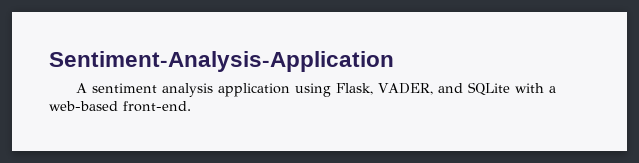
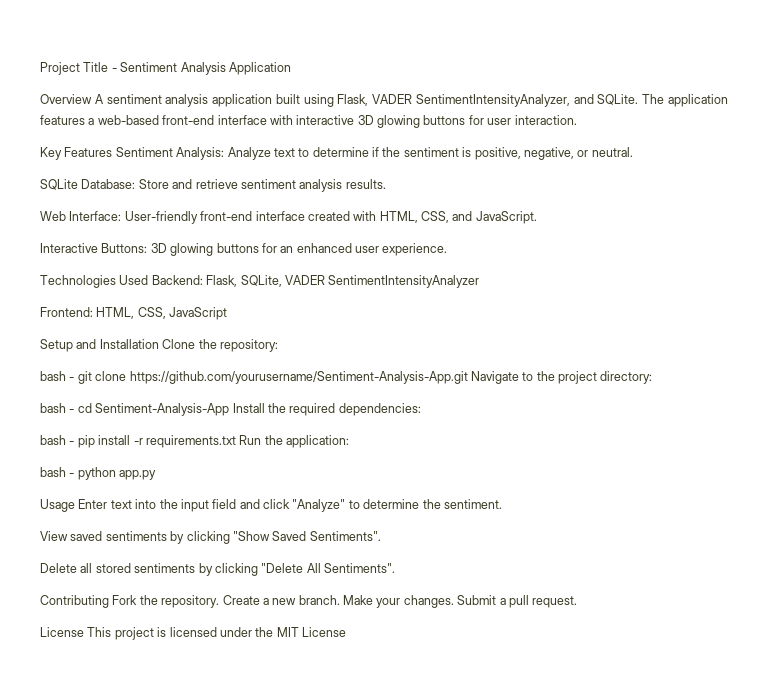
[49,51,394,72] Sentiment-Analysis-Application // -> [40,62,291,75] [40,94,92,104] Project Title - Sentiment Analysis Application // Overview
(290, 90) none -> [275,94,300,104] built
[377,82,556,96] [49,101,191,112] VADER, and SQLite with a web-based front-end. -> [372,94,728,107] [40,115,577,128] [40,147,633,160] [40,179,386,192] [40,211,537,224] [40,243,448,256] [40,275,480,288] [40,307,228,320] [40,339,278,352] [40,371,653,384] [40,403,421,416] [40,435,349,448] [40,467,157,480] [40,499,502,512] [40,531,381,544] [40,563,395,576] [40,595,578,608] [40,627,346,640] VADER SentimentIntensityAnalyzer, and SQLite. The application features a web-based front-end interface with interactive 3D glowing buttons for user interaction. // Key Features Sentiment Analysis: Analyze text to determine if the sentiment is positive, negative, or neutral. // SQLite Database: Store and retrieve sentiment analysis results. // Web Interface: User-friendly front-end interface created with HTML, CSS, and JavaScript. // Interactive Buttons: 3D glowing buttons for an enhanced user experience. // Technologies Used Backend: Flask, SQLite, VADER SentimentIntensityAnalyzer // Frontend: HTML, CSS, JavaScript // Setup and Installation Clone the repository: // bash - git clone https://github.com/yourusername/Sentiment-Analysis-App.git Navigate to the project directory: // bash - cd Sentiment-Analysis-App Install the required dependencies: // bash - pip install -r requirements.txt Run the application: // bash - python app.py // Usage Enter text into the input field and click "Analyze" to determine the sentiment. // View saved sentiments by clicking "Show Saved Sentiments". // Delete all stored sentiments by clicking "Delete All Sentiments". // Contributing Fork the repository. Create a new branch. Make your changes. Submit a pull request. // License This project is licensed under the MIT License

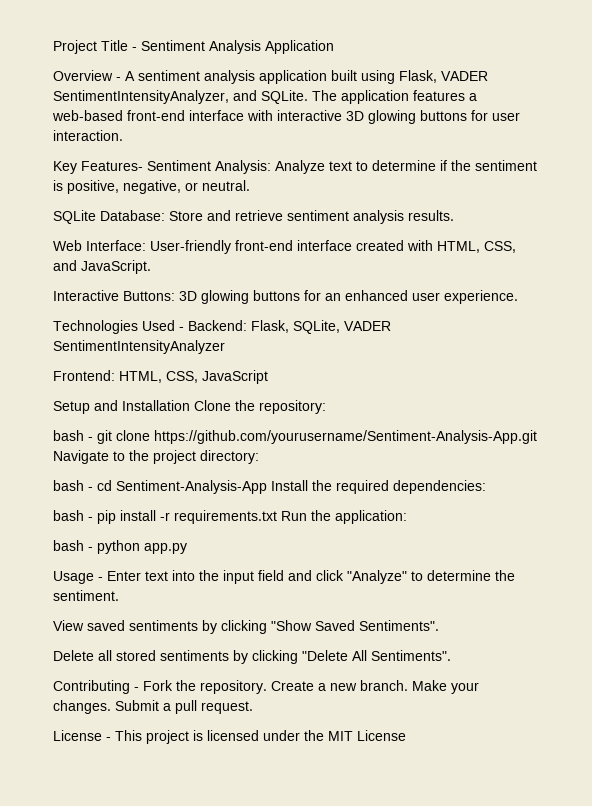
(92, 99) none -> [116,77,121,81] -
[64,147,113,157] Features -> [81,161,143,171] Features-
(149, 280) none -> [179,327,184,331] -
(75, 505) none -> [98,577,103,581] -
(109, 601) none -> [134,687,139,691] -
(84, 632) none -> [106,737,111,741] -

